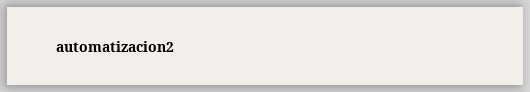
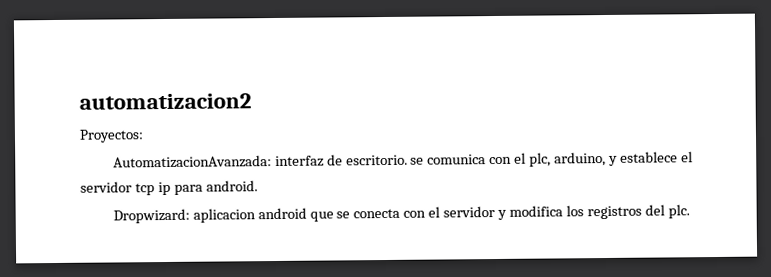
(174, 46) none -> [79,129,144,143] [112,151,693,169] [80,180,258,196] [112,204,690,224] // Proyectos: // AutomatizacionAvanzada: interfaz de escritorio. se comunica con el plc, arduino, y establece el servidor tcp ip para android. // Dropwizard: aplicacion android que se conecta con el servidor y modifica los registros del plc.

